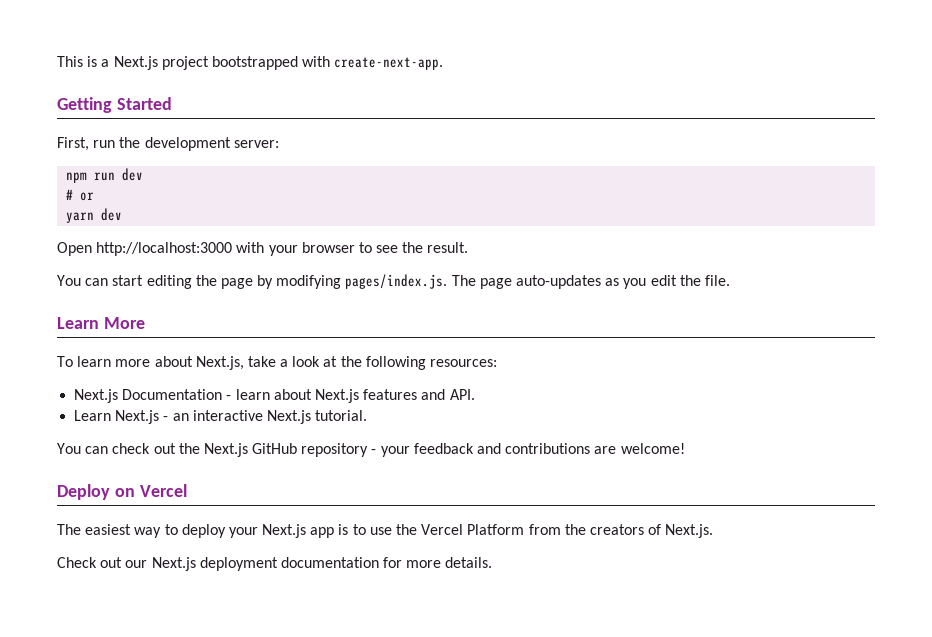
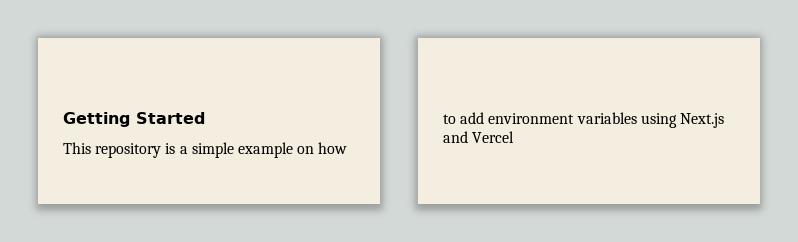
[57,56,444,70] [57,97,172,113] [57,137,279,151] [66,168,144,183] [66,189,95,201] [66,208,123,223] [57,242,469,256] [57,274,730,289] [57,317,145,329] [57,356,498,370] [74,389,475,403] [74,410,368,424] [57,443,685,457] [57,484,187,500] [57,524,714,538] [57,557,493,571] This is a Next.js project bootstrapped with create-next-app. // Getting Started // First, run the development server: // npm run dev // # or // yarn dev // Open http://localhost:3000 with your browser to see the result. // You can start editing the page by modifying pages/index.js. The page auto-updates as you edit the file. // Learn More // To learn more about Next.js, take a look at the following resources: // Next.js Documentation - learn about Next.js features and API. // Learn Next.js - an interactive Next.js tutorial. // You can check out the Next.js GitHub repository - your feedback and contributions are welcome! // Deploy on Vercel // The easiest way to deploy your Next.js app is to use the Vercel Platform from the creators of Next.js. // Check out our Next.js deployment documentation for more details. -> [63,112,205,127] [63,142,348,158] [443,112,724,128] [443,131,515,143] Getting Started // This repository is a simple example on how to add environment variables using Next.js and Vercel

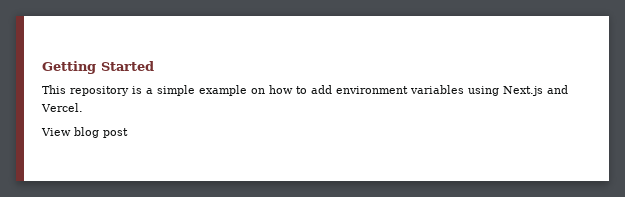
[472,131,515,143] Vercel -> [41,103,83,112] [41,127,128,138] Vercel. // View blog post

